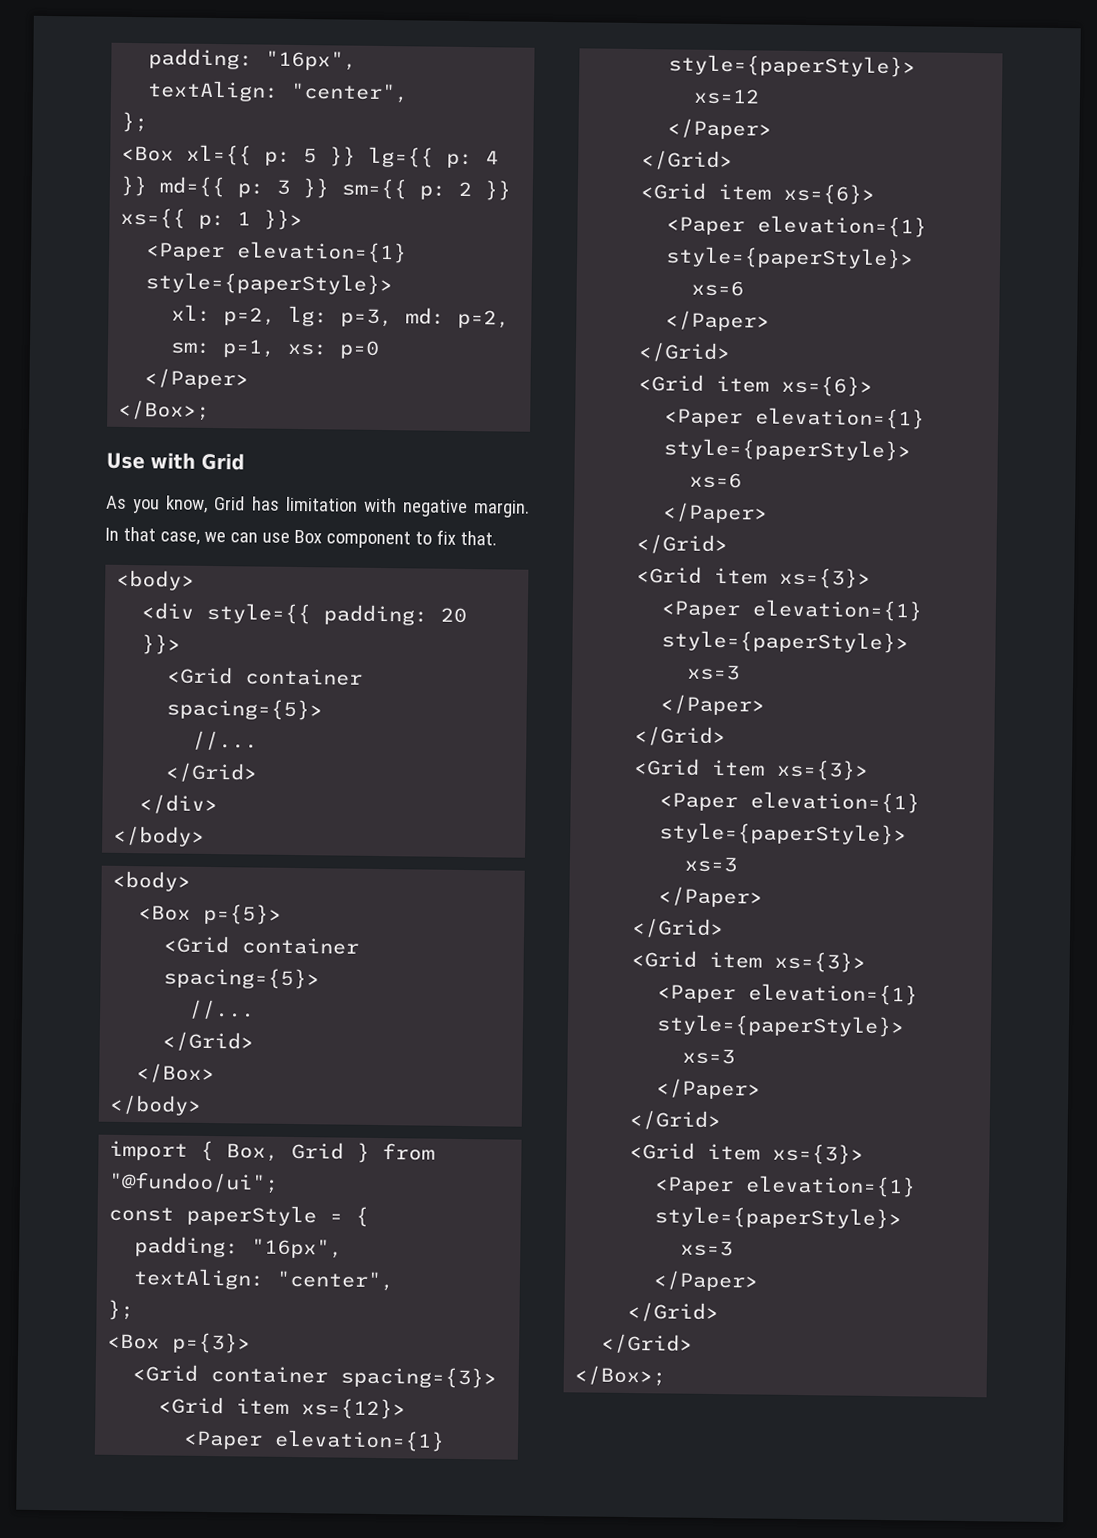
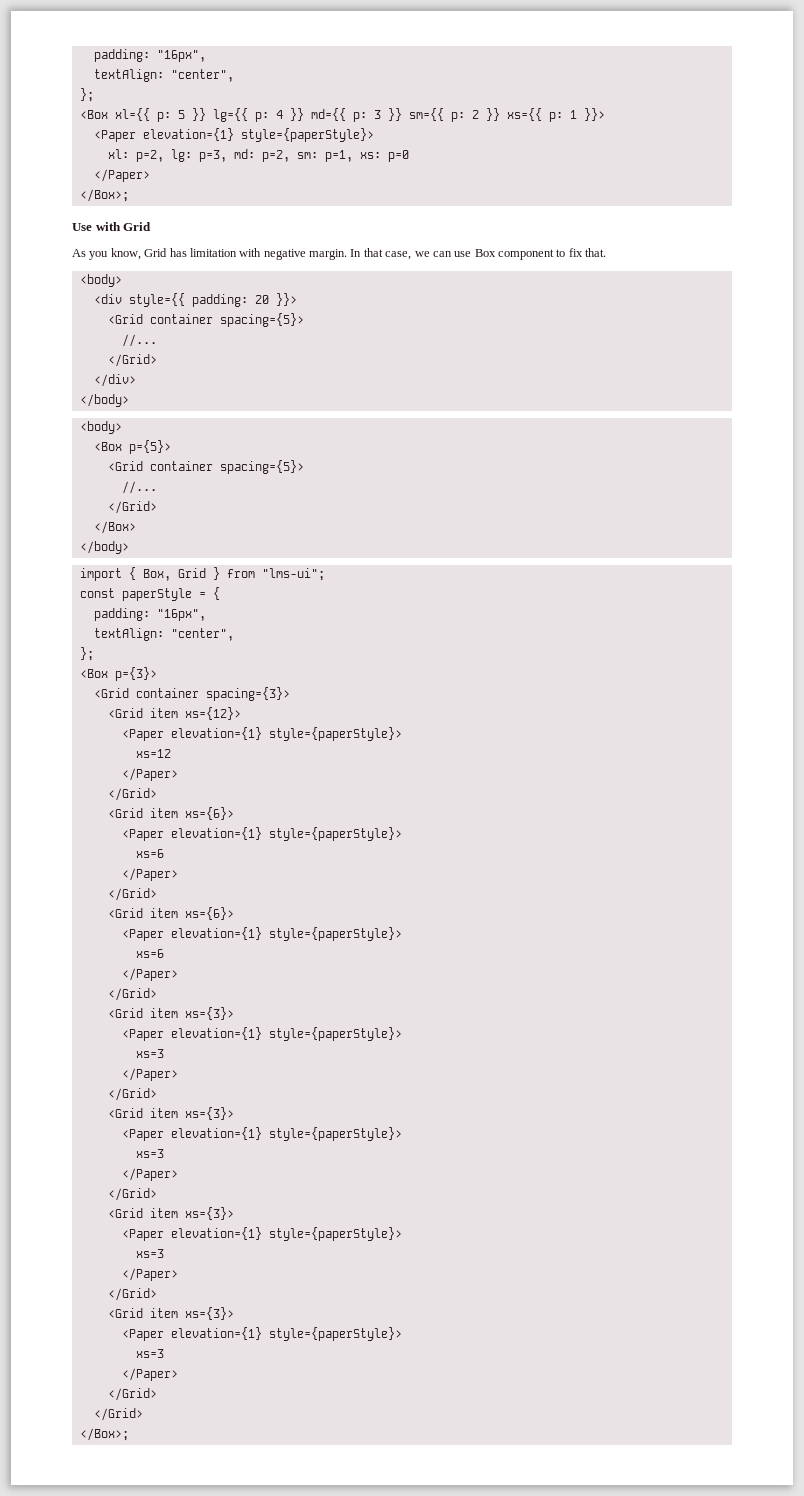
[108,1171,280,1194] "@fundoo/ui"; -> [261,568,325,581] "lms-ui";

